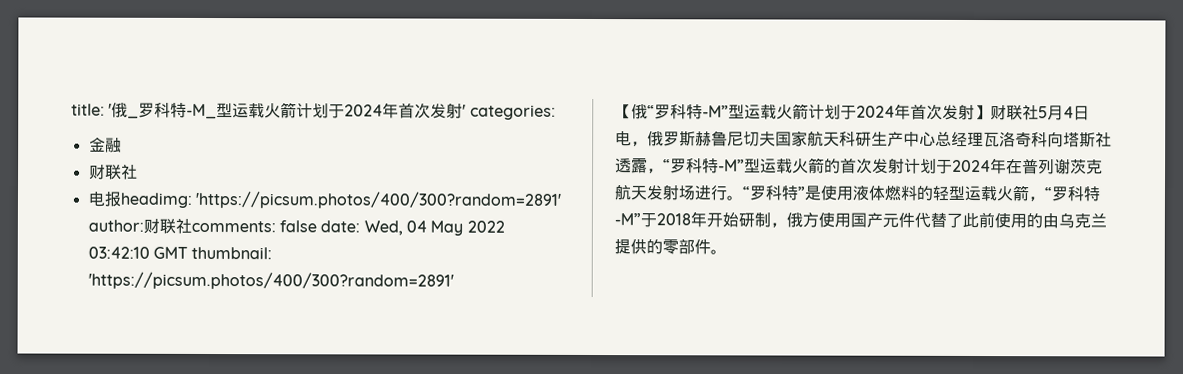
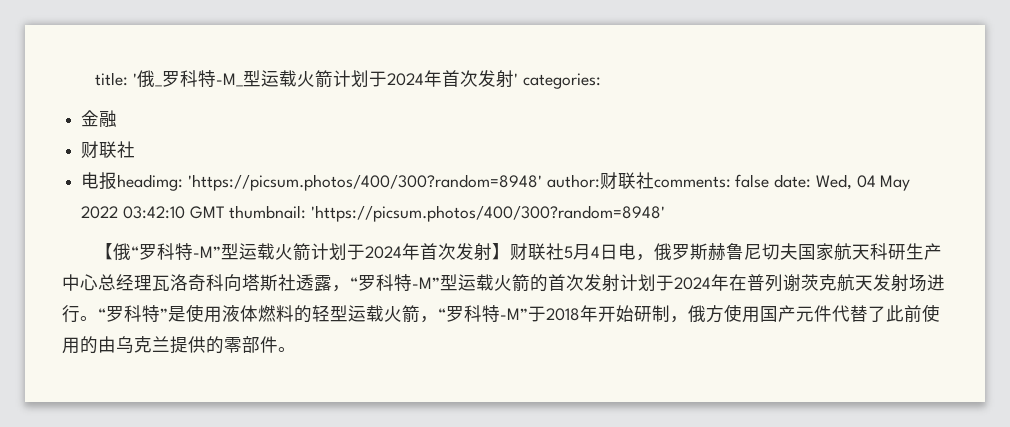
[194,190,561,209] 'https://picsum.photos/400/300?random=2891' -> [187,174,542,191] 'https://picsum.photos/400/300?random=8948'
[87,271,454,290] 'https://picsum.photos/400/300?random=2891' -> [311,205,666,222] 'https://picsum.photos/400/300?random=8948'

